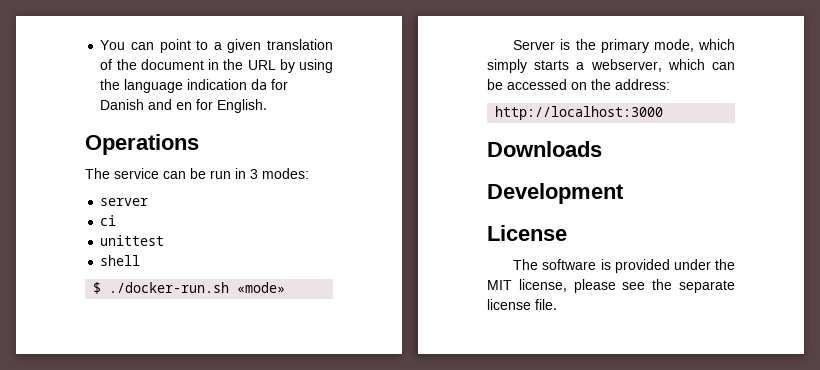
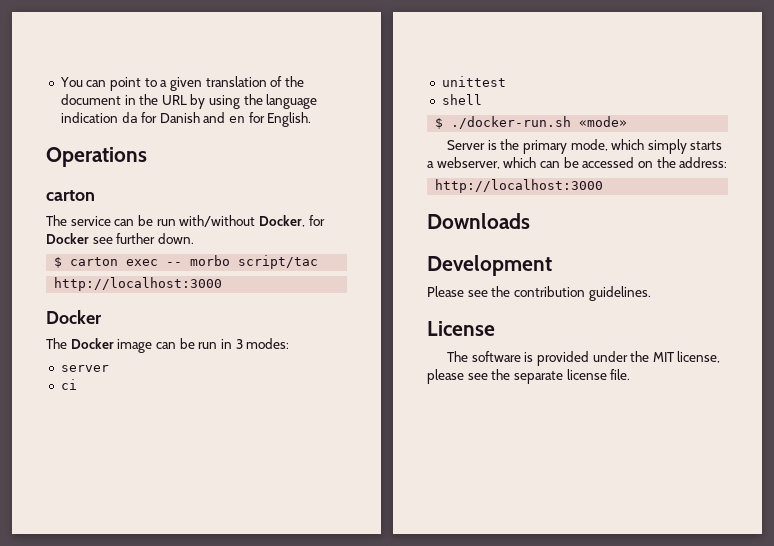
(199, 144) none -> [46,190,95,201] // carton
(231, 174) none -> [179,215,325,227] [46,233,194,244] [54,255,319,269] [54,277,223,291] [46,310,102,324] [46,338,218,353] with/without Docker, for Docker see further down. // $ carton exec -- morbo script/tac // http://localhost:3000 // Docker // The Docker image can be run
(624, 193) none -> [427,286,651,301] // Please see the contribution guidelines.

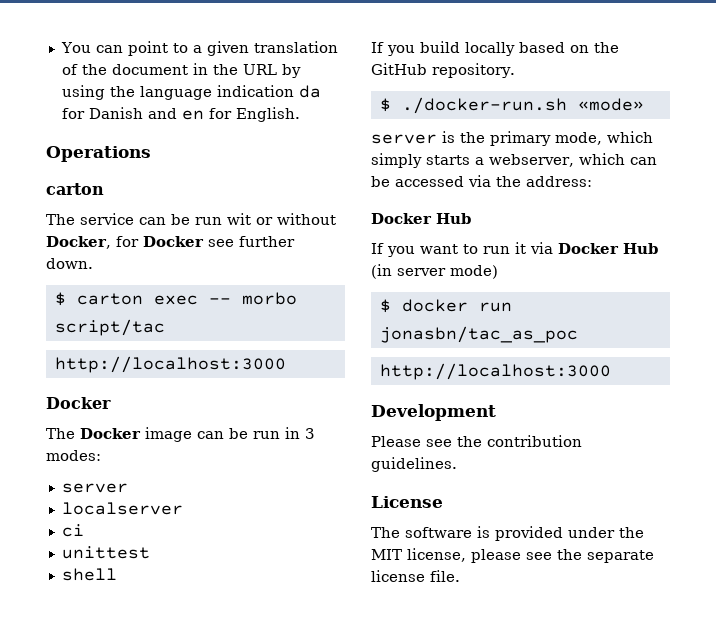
[179,215,256,227] with/without -> [227,213,336,225] wit or without
(109, 368) none -> [61,502,183,515] // localserver
(482, 99) none -> [371,41,619,56] [371,63,515,78] // If you build locally based on the GitHub repository.
[446,140,485,150] Server -> [371,134,437,144] server
[637,161,653,168] on -> [468,175,491,187] via
[435,179,604,193] [427,213,530,229] // http://localhost:3000 // Downloads -> [371,213,471,224] [371,242,658,257] [371,264,498,279] [379,299,512,313] [379,326,578,343] [379,363,611,380] // Docker Hub // If you want to run it via Docker Hub (in server mode) // $ docker run jonasbn/tac_as_poc // http://localhost:3000

